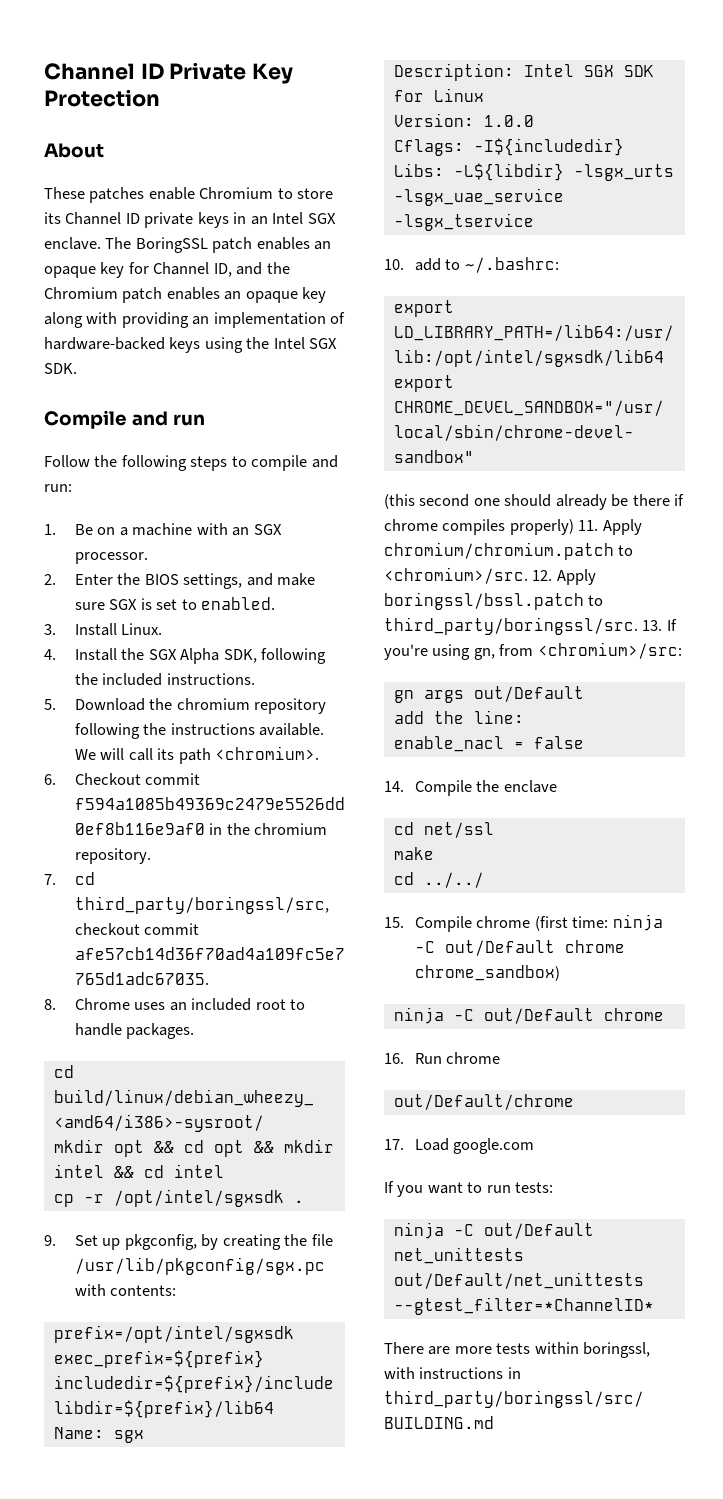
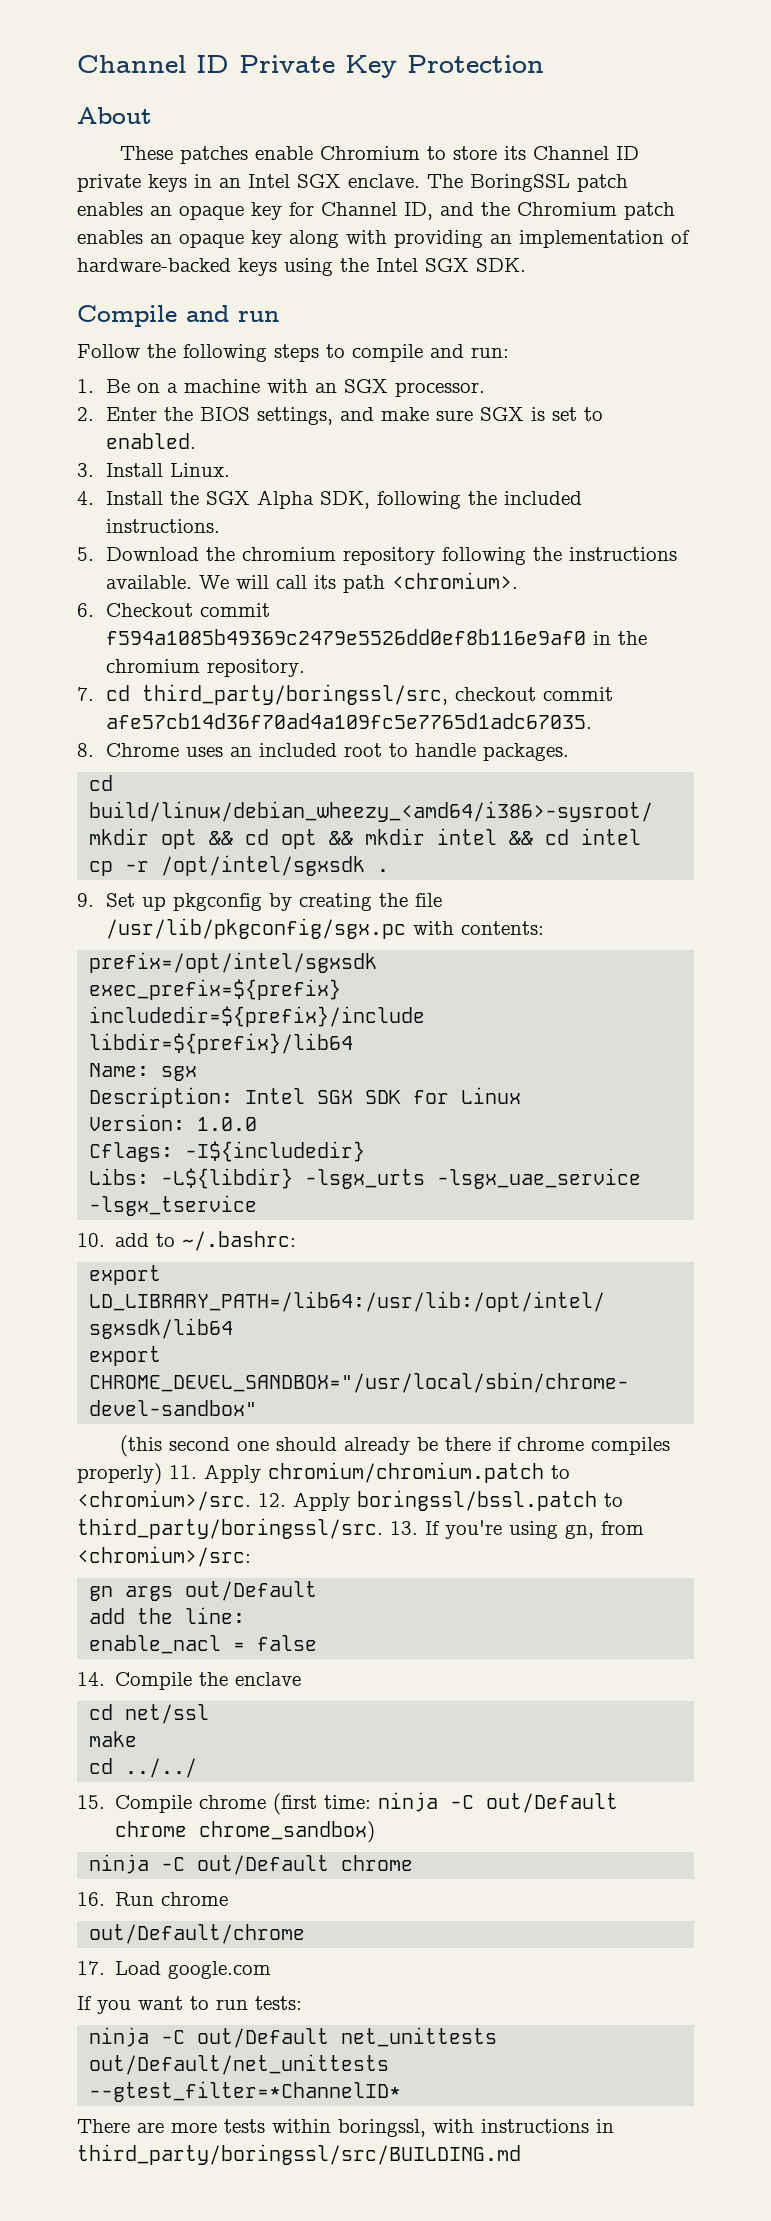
[124,1234,197,1250] pkgconfig, -> [172,893,262,911] pkgconfig

